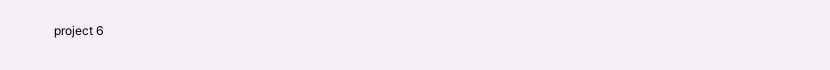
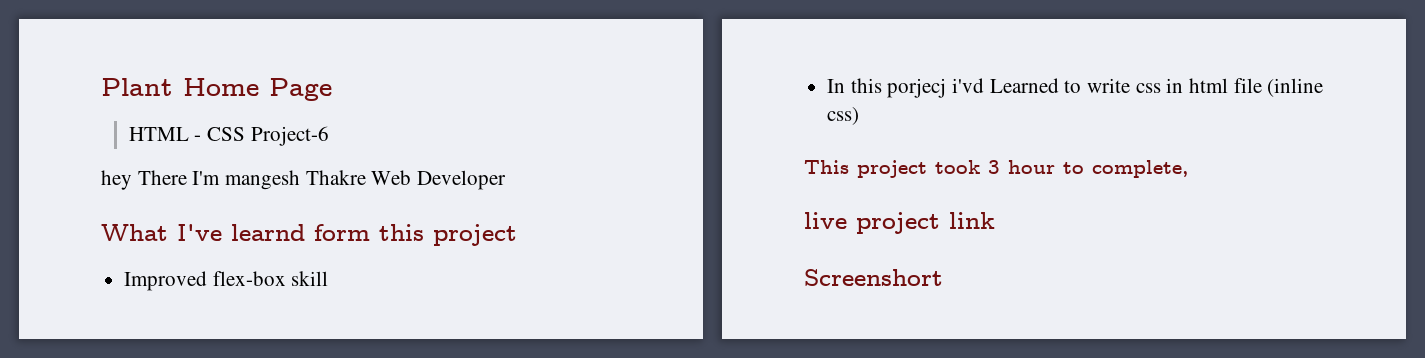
[54,25,105,38] project 6 -> [101,78,332,101] [128,126,329,146] [101,170,507,190] [101,224,517,246] [124,271,329,291] [827,78,1324,98] [827,107,860,125] [804,160,1188,178] [804,212,995,234] [804,269,943,286] Plant Home Page // HTML - CSS Project-6 // hey There I'm mangesh Thakre Web Developer // What I've learnd form this project // Improved flex-box skill // In this porjecj i'vd Learned to write css in html file (inline css) // This project took 3 hour to complete, // live project link // Screenshort

